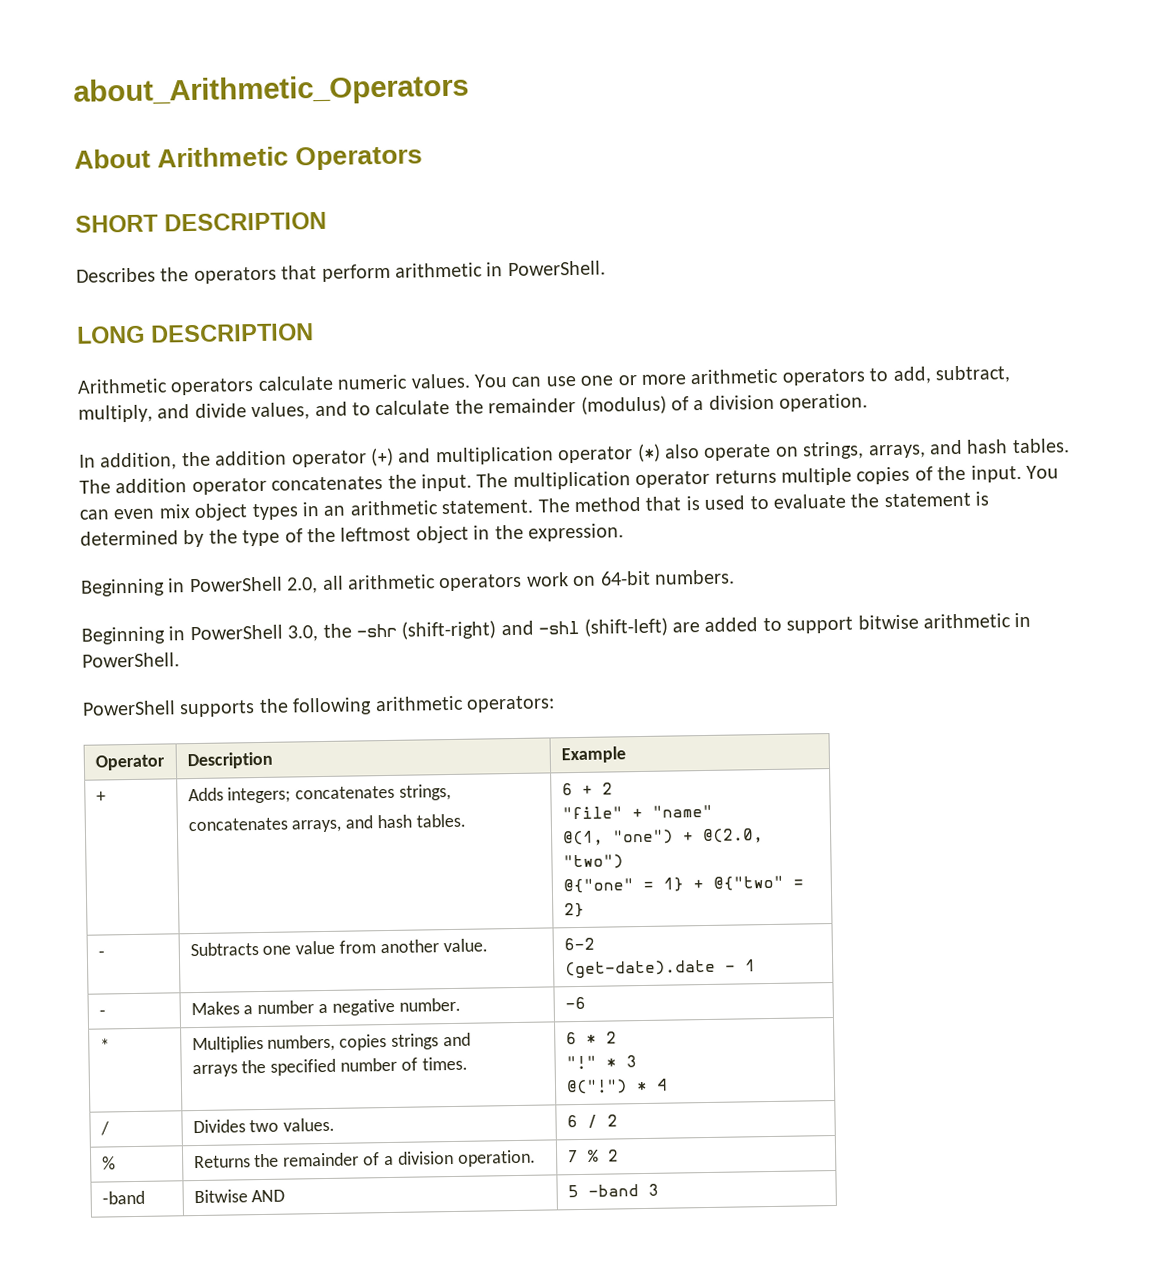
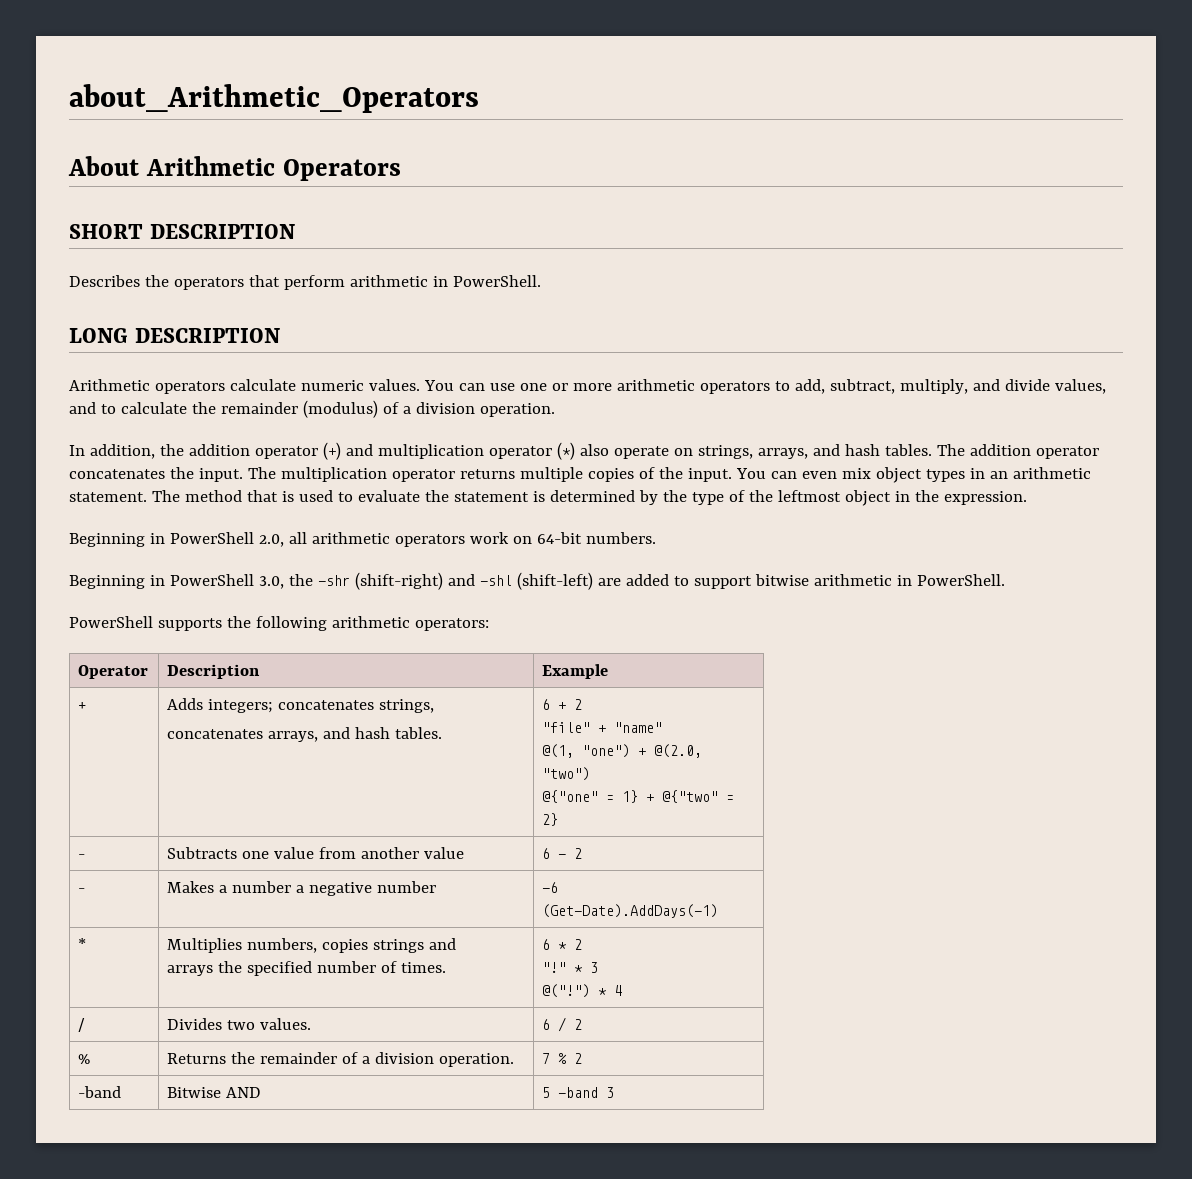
[442,938,488,953] [563,937,595,951] [564,959,756,979] value. | 6-2 // (get-date).date - 1 -> [424,847,465,859] [542,848,583,859] value | 6 - 2
[398,997,461,1012] number. -> [377,881,437,893] number
(586, 1003) none -> [542,904,719,918] // (Get-Date).AddDays(-1)

